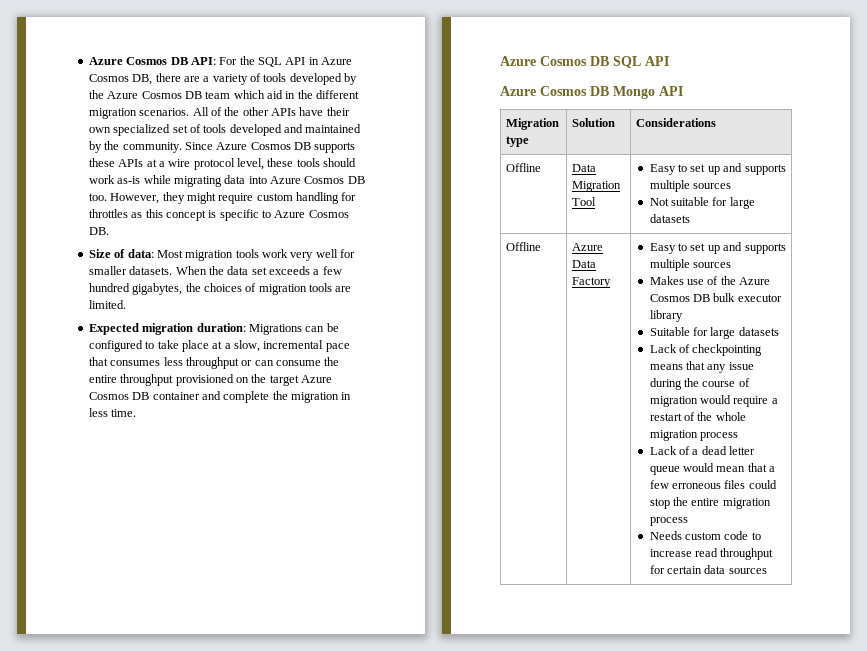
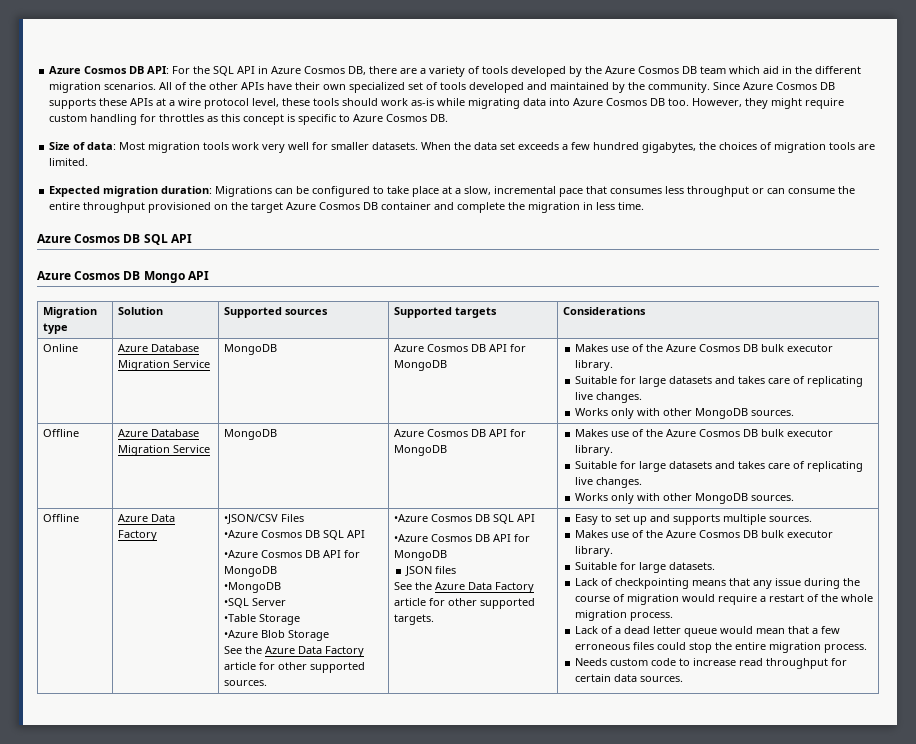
[635,118,716,127] [505,163,541,172] [571,164,596,172] [571,181,621,192] [571,197,596,206] [649,163,786,175] [649,180,732,192] [649,197,755,209] [649,214,690,223] [505,242,541,251] [571,243,603,251] [571,260,596,268] [571,277,611,288] [649,242,786,254] [649,259,732,271] [649,276,771,285] [649,293,782,302] [649,310,683,322] [649,327,779,339] Considerations // Offline | Data Migration Tool | Easy to set up and supports multiple sources // Not suitable for large datasets // Offline | Azure Data Factory | Easy to set up and supports multiple sources // Makes use of the Azure Cosmos DB bulk executor library // Suitable for large datasets -> [223,307,328,318] [393,307,497,318] [562,307,646,315] [42,344,78,352] [117,344,199,352] [117,360,210,371] [223,344,277,355] [393,344,526,352] [393,360,447,371] [574,344,833,352] [574,360,613,371] [574,376,863,387] [574,392,642,403] [574,408,794,419] [42,429,79,437] [117,429,199,437] [117,445,210,456] [223,429,277,440] [393,429,526,437] [393,445,447,456] [574,429,833,437] [574,445,613,456] [574,461,863,472] [574,477,642,488] [574,493,794,504] [42,514,79,522] [117,514,175,522] [117,530,157,541] [223,514,304,524] [223,530,365,540] [223,550,360,558] [223,566,277,577] [223,582,281,593] [223,598,286,608] [223,614,300,625] [223,630,329,641] [223,646,364,657] [223,662,365,673] [223,680,267,686] [393,514,535,524] [393,534,530,542] [393,550,447,561] [404,566,456,576] [393,582,534,593] [393,598,535,609] [393,614,434,625] [574,514,812,525] [574,530,833,538] [574,546,613,557] [574,562,715,573] Supported sources | Supported targets | Considerations // Online | Azure Database Migration Service | MongoDB | Azure Cosmos DB API for MongoDB | Makes use of the Azure Cosmos DB bulk executor library. // Suitable for large datasets and takes care of replicating live changes. // Works only with other MongoDB sources. // Offline | Azure Database Migration Service | MongoDB | Azure Cosmos DB API for MongoDB | Makes use of the Azure Cosmos DB bulk executor library. // Suitable for large datasets and takes care of replicating live changes. // Works only with other MongoDB sources. // Offline | Azure Data Factory | •JSON/CSV Files // •Azure Cosmos DB SQL API // •Azure Cosmos DB API for MongoDB // •MongoDB // •SQL Server // •Table Storage // •Azure Blob Storage // See the Azure Data Factory article for other supported sources. | •Azure Cosmos DB SQL API // •Azure Cosmos DB API for MongoDB // JSON files // See the Azure Data Factory article for other supported targets. | Easy to set up and supports multiple sources. // Makes use of the Azure Cosmos DB bulk executor library. // Suitable for large datasets.
[700,432,739,441] process -> [629,612,673,621] process.
[649,517,688,526] process -> [823,644,867,653] process.
[728,568,767,574] sources -> [639,676,683,682] sources.

